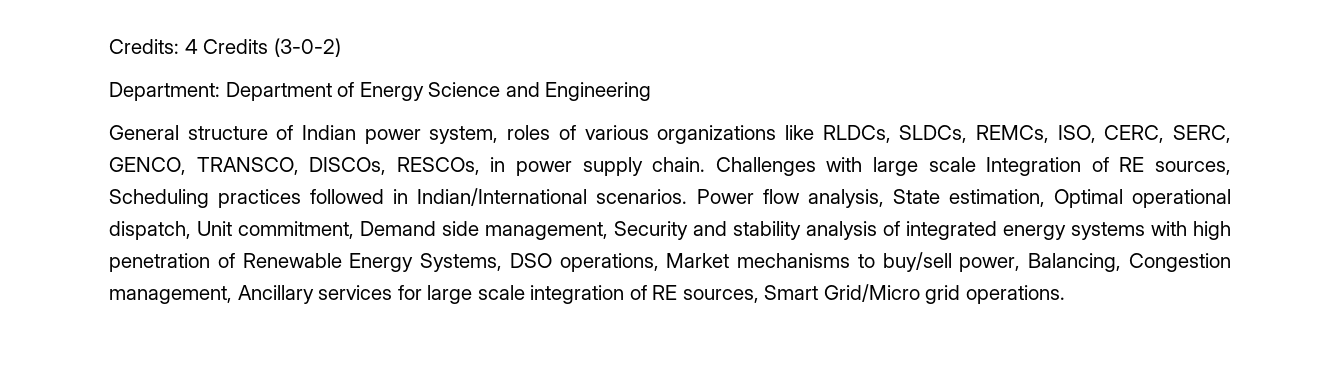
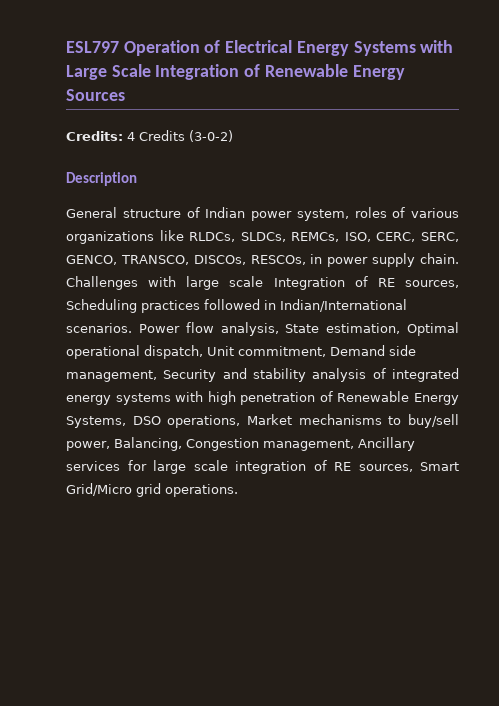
[109,38,341,57] [109,82,652,101] Credits: 4 Credits (3-0-2) // Department: Department of Energy Science and Engineering -> [66,40,454,56] [66,64,405,80] [66,89,125,101] [66,130,233,142] [66,172,137,186] ESL797 Operation of Electrical Energy Systems with Large Scale Integration of Renewable Energy Sources // Credits: 4 Credits (3-0-2) // Description

